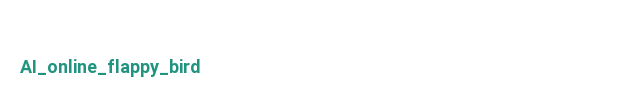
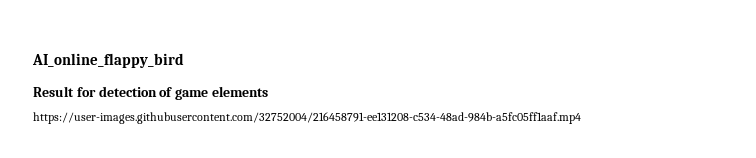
(201, 68) none -> [33,86,268,100] [33,112,581,124] // Result for detection of game elements // https://user-images.githubusercontent.com/32752004/216458791-ee131208-c534-48ad-984b-a5fc05ff1aaf.mp4

